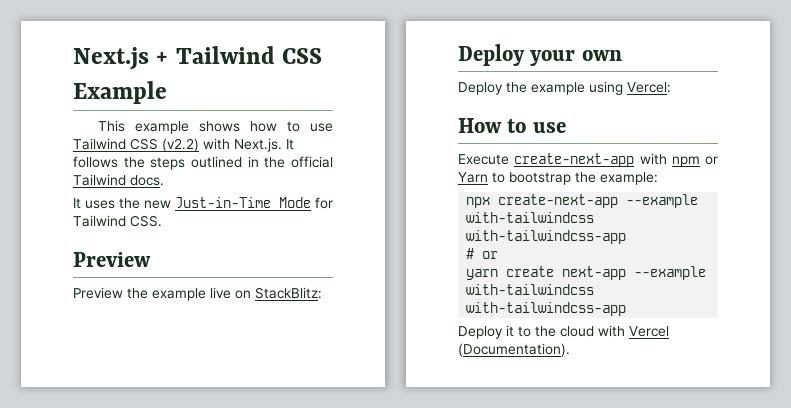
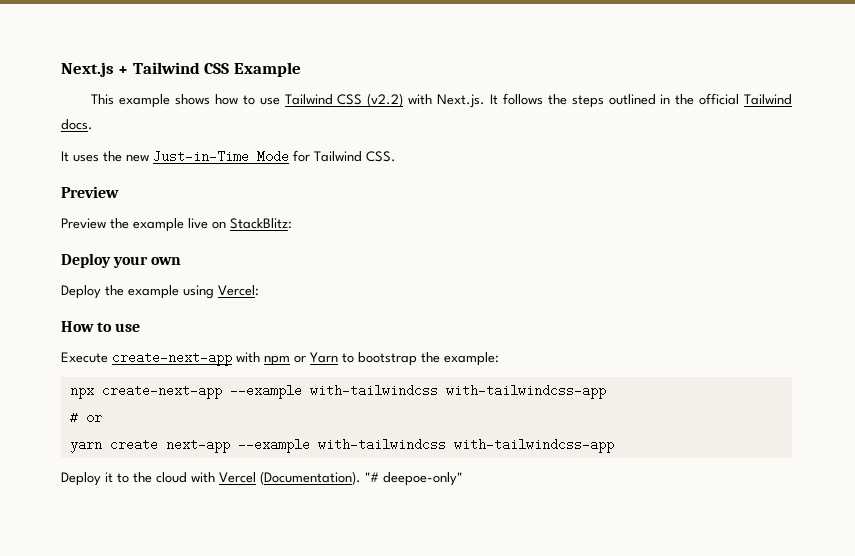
(570, 350) none -> [365,472,462,486] "# deepoe-only"

